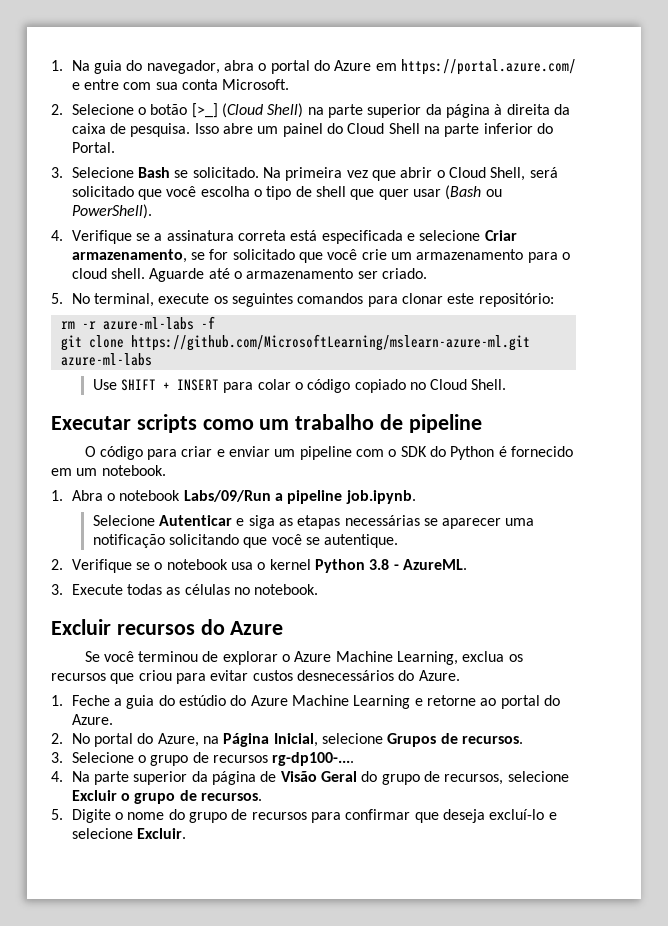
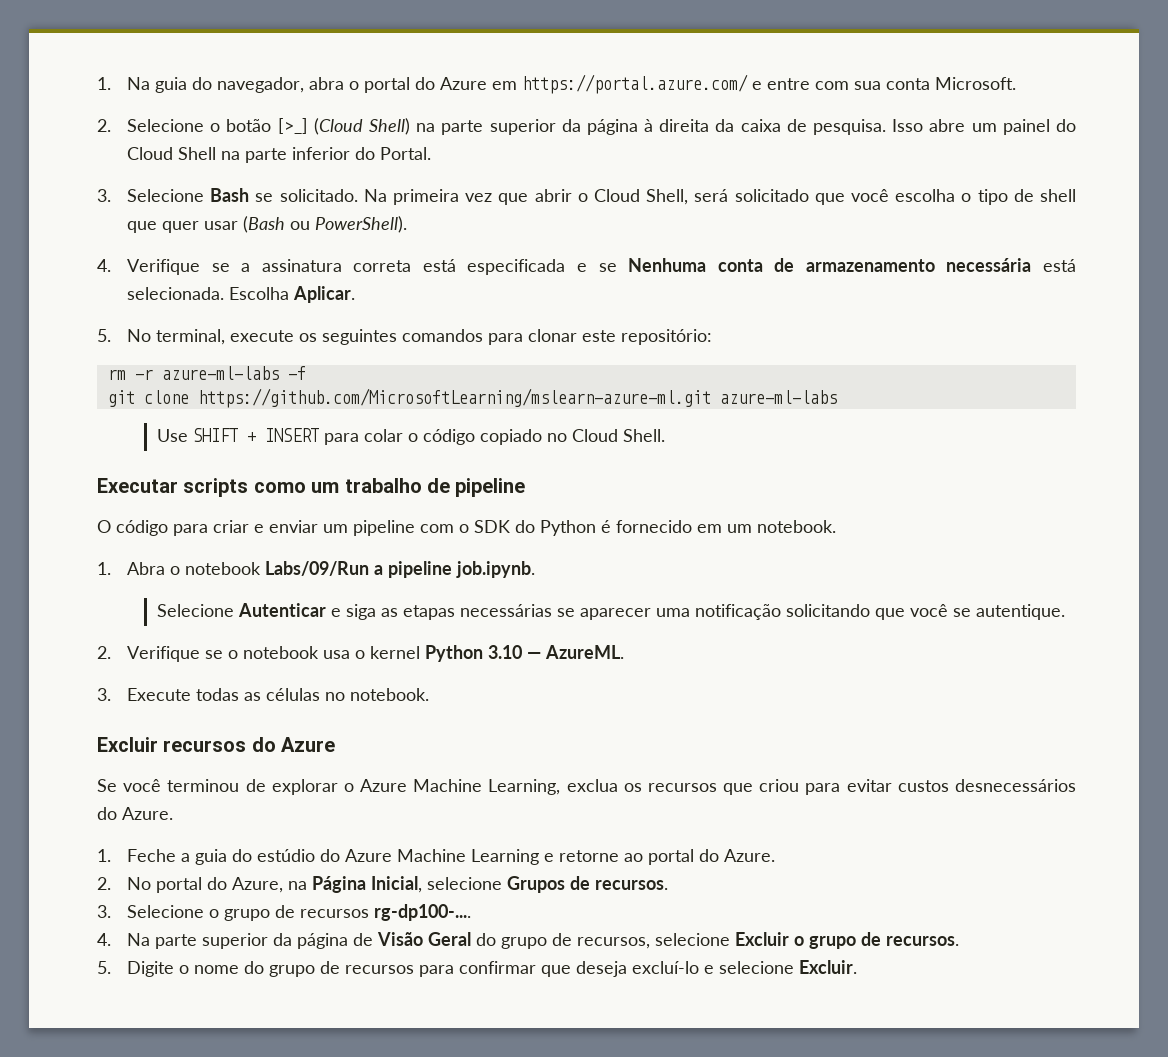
[419,230,517,241] [71,249,570,263] [71,268,428,282] selecione Criar armazenamento, se for solicitado que você crie um armazenamento para o cloud shell. Aguarde até o armazenamento ser criado. -> [598,258,1076,272] [126,286,355,303] se Nenhuma conta de armazenamento necessária está selecionada. Escolha Aplicar.
[369,559,399,570] 3.8 - -> [487,645,541,659] 3.10 —

